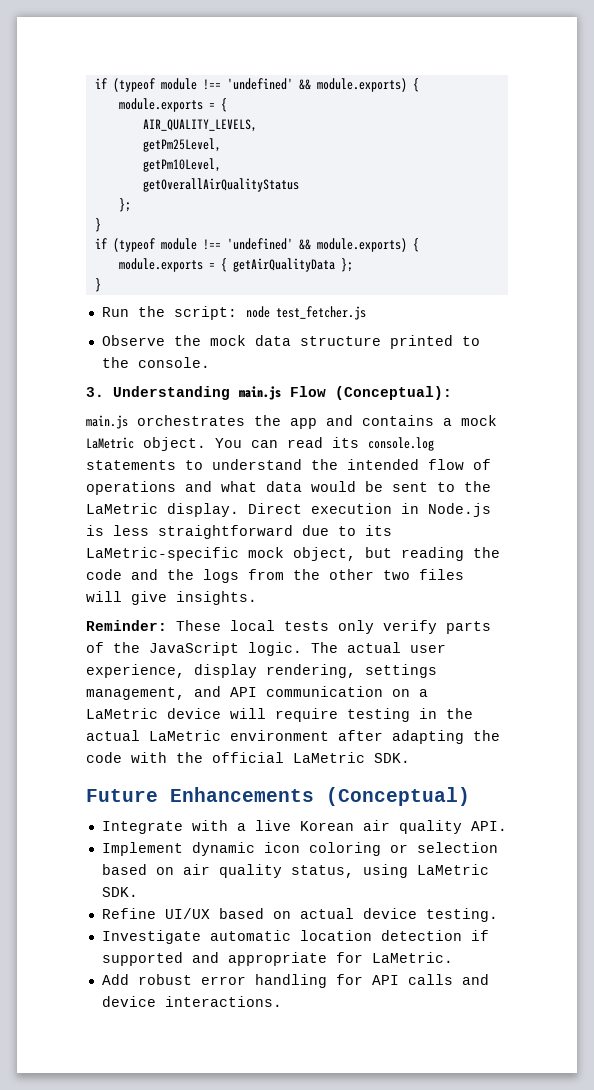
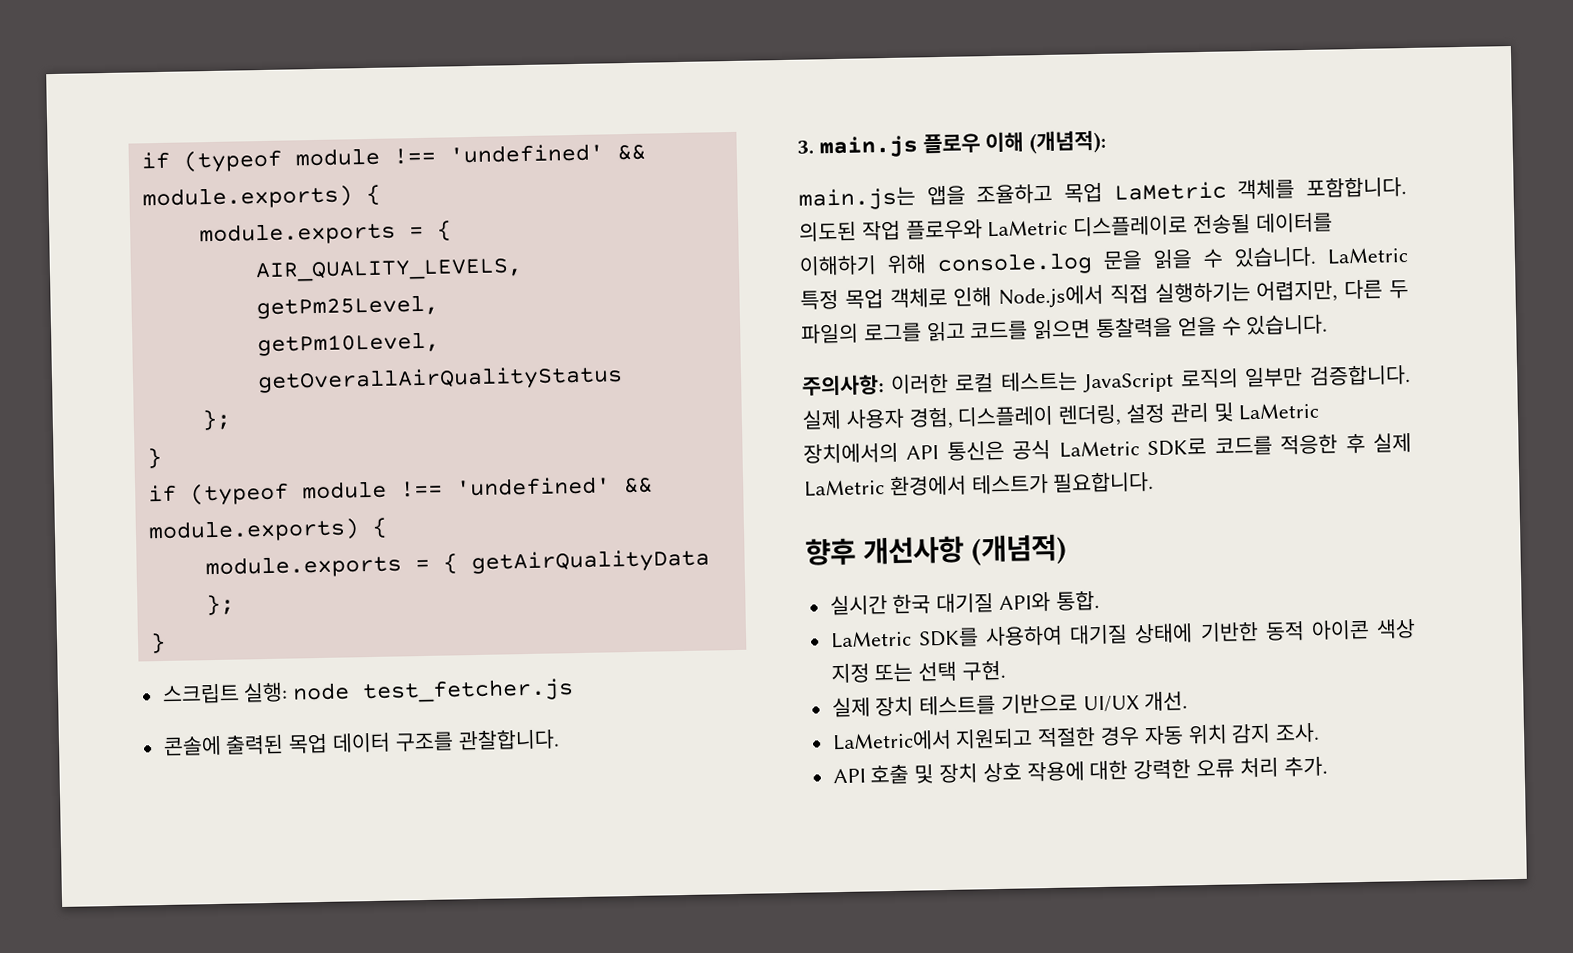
[101,306,237,320] Run the script: -> [161,682,289,705] 스크립트 실행:
[101,335,480,349] [101,357,210,368] [86,386,452,400] [86,415,497,429] [86,437,434,451] [86,459,491,470] [86,481,491,495] [86,503,491,517] [86,525,392,539] [86,547,500,561] [86,569,464,583] [86,591,257,605] [86,620,491,634] [86,642,446,656] [86,664,437,678] [86,686,428,700] [86,708,473,722] [86,730,500,744] [86,752,410,763] [86,787,470,806] [101,820,507,834] [101,842,498,856] [101,864,489,878] [101,887,138,897] [101,908,498,922] [101,930,489,944] [101,952,453,966] [101,974,489,988] [101,996,282,1007] Observe the mock data structure printed to the console. // 3. Understanding main.js Flow (Conceptual): // main.js orchestrates the app and contains a mock LaMetric object. You can read its console.log statements to understand the intended flow of operations and what data would be sent to the LaMetric display. Direct execution in Node.js is less straightforward due to its LaMetric-specific mock object, but reading the code and the logs from the other two files will give insights. // Reminder: These local tests only verify parts of the JavaScript logic. The actual user experience, display rendering, settings management, and API communication on a LaMetric device will require testing in the actual LaMetric environment after adapting the code with the official LaMetric SDK. // Future Enhancements (Conceptual) // Integrate with a live Korean air quality API. // Implement dynamic icon coloring or selection based on air quality status, using LaMetric SDK. // Refine UI/UX based on actual device testing. // Investigate automatic location detection if supported and appropriate for LaMetric. // Add robust error handling for API calls and device interactions. -> [162,728,560,757] [797,129,1107,159] [798,176,1407,211] [799,212,1333,242] [799,246,1409,277] [800,279,1409,310] [801,314,1329,344] [802,364,1411,396] [802,402,1320,430] [803,432,1412,464] [804,470,1155,497] [805,533,1067,566] [829,590,1100,616] [829,618,1416,649] [830,660,1007,684] [831,691,1188,718] [831,722,1321,752] [832,756,1328,785] 콘솔에 출력된 목업 데이터 구조를 관찰합니다. // 3. main.js 플로우 이해 (개념적): // main.js는 앱을 조율하고 목업 LaMetric 객체를 포함합니다. 의도된 작업 플로우와 LaMetric 디스플레이로 전송될 데이터를 이해하기 위해 console.log 문을 읽을 수 있습니다. LaMetric 특정 목업 객체로 인해 Node.js에서 직접 실행하기는 어렵지만, 다른 두 파일의 로그를 읽고 코드를 읽으면 통찰력을 얻을 수 있습니다. // 주의사항: 이러한 로컬 테스트는 JavaScript 로직의 일부만 검증합니다. 실제 사용자 경험, 디스플레이 렌더링, 설정 관리 및 LaMetric 장치에서의 API 통신은 공식 LaMetric SDK로 코드를 적응한 후 실제 LaMetric 환경에서 테스트가 필요합니다. // 향후 개선사항 (개념적) // 실시간 한국 대기질 API와 통합. // LaMetric SDK를 사용하여 대기질 상태에 기반한 동적 아이콘 색상 지정 또는 선택 구현. // 실제 장치 테스트를 기반으로 UI/UX 개선. // LaMetric에서 지원되고 적절한 경우 자동 위치 감지 조사. // API 호출 및 장치 상호 작용에 대한 강력한 오류 처리 추가.

